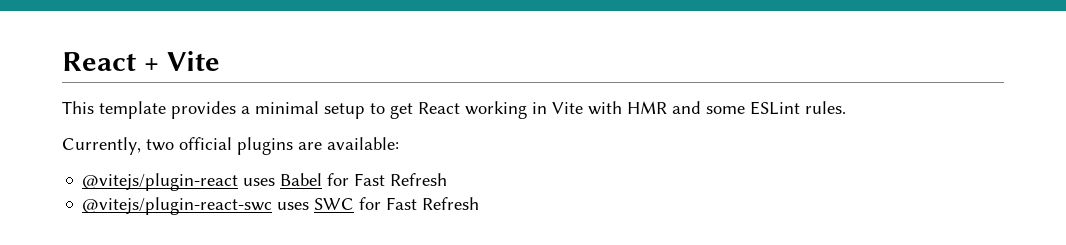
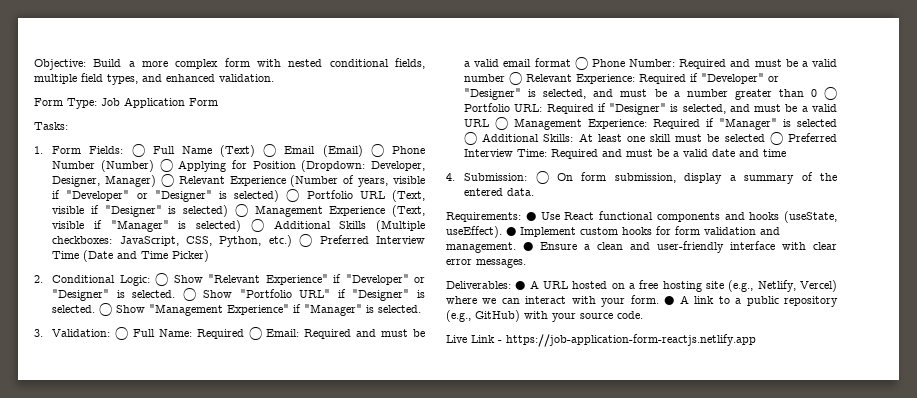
[62,51,220,71] [62,101,846,119] [62,137,399,155] [82,173,448,191] [82,197,480,215] React + Vite // This template provides a minimal setup to get React working in Vite with HMR and some ESLint rules. // Currently, two official plugins are available: // @vitejs/plugin-react uses Babel for Fast Refresh // @vitejs/plugin-react-swc uses SWC for Fast Refresh -> [34,58,425,70] [34,73,274,85] [34,97,218,109] [34,122,68,130] [34,144,425,157] [52,159,425,172] [52,174,425,187] [52,189,426,202] [52,204,425,217] [52,219,425,232] [52,234,426,247] [52,250,210,262] [34,273,425,286] [52,288,426,301] [52,303,422,316] [34,327,426,340] [464,57,837,70] [464,72,780,85] [464,87,837,100] [464,103,837,115] [464,117,837,130] [464,132,838,145] [464,149,787,159] [446,171,837,184] [464,188,535,196] [446,211,837,223] [446,226,780,238] [446,241,837,253] [446,258,526,268] [446,280,837,292] [446,295,838,307] [446,310,643,322] [446,334,756,347] Objective: Build a more complex form with nested conditional fields, multiple field types, and enhanced validation. // Form Type: Job Application Form // Tasks: // 1. Form Fields: ○ Full Name (Text) ○ Email (Email) ○ Phone Number (Number) ○ Applying for Position (Dropdown: Developer, Designer, Manager) ○ Relevant Experience (Number of years, visible if "Developer" or "Designer" is selected) ○ Portfolio URL (Text, visible if "Designer" is selected) ○ Management Experience (Text, visible if "Manager" is selected) ○ Additional Skills (Multiple checkboxes: JavaScript, CSS, Python, etc.) ○ Preferred Interview Time (Date and Time Picker) // 2. Conditional Logic: ○ Show "Relevant Experience" if "Developer" or "Designer" is selected. ○ Show "Portfolio URL" if "Designer" is selected. ○ Show "Management Experience" if "Manager" is selected. // 3. Validation: ○ Full Name: Required ○ Email: Required and must be a valid email format ○ Phone Number: Required and must be a valid number ○ Relevant Experience: Required if "Developer" or "Designer" is selected, and must be a number greater than 0 ○ Portfolio URL: Required if "Designer" is selected, and must be a valid URL ○ Management Experience: Required if "Manager" is selected ○ Additional Skills: At least one skill must be selected ○ Preferred Interview Time: Required and must be a valid date and time // 4. Submission: ○ On form submission, display a summary of the entered data. // Requirements: ● Use React functional components and hooks (useState, useEffect). ● Implement custom hooks for form validation and management. ● Ensure a clean and user-friendly interface with clear error messages. // Deliverables: ● A URL hosted on a free hosting site (e.g., Netlify, Vercel) where we can interact with your form. ● A link to a public repository (e.g., GitHub) with your source code. // Live Link - https://job-application-form-reactjs.netlify.app

